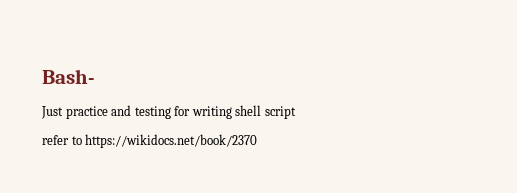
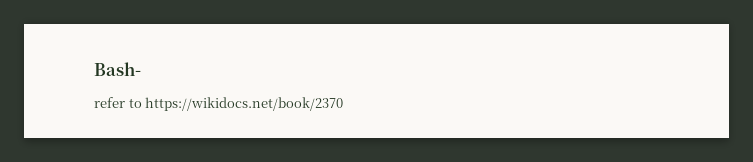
[41,105,296,119] // Just practice and testing for writing shell script -> (141, 69) none

